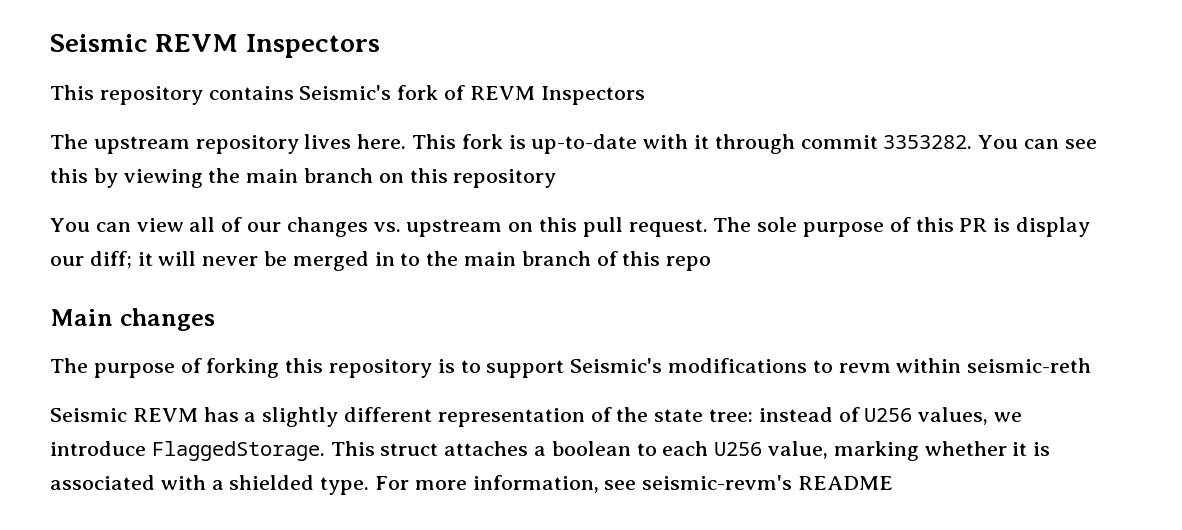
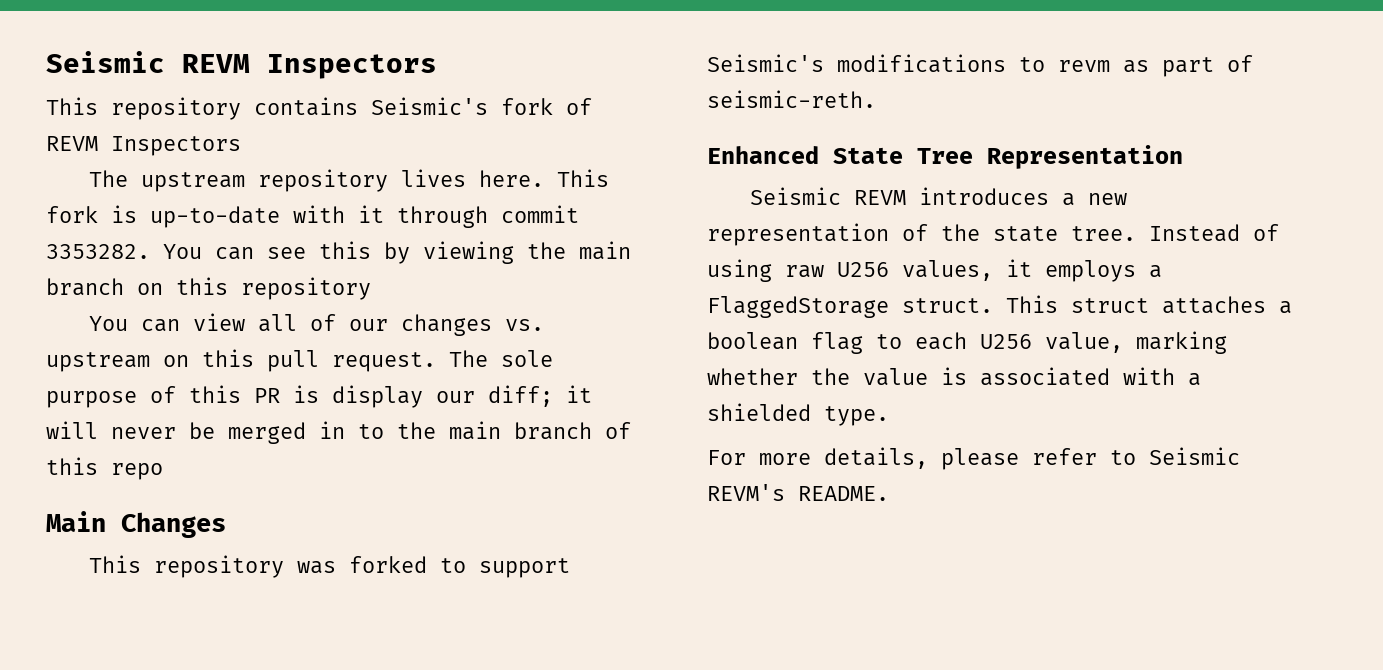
[119,308,215,331] [50,358,455,378] changes // The purpose of forking this repository is -> [121,512,226,538] [89,555,428,578] Changes // This repository was forked
[896,358,1092,373] [50,407,1023,427] [50,441,325,461] within seismic-reth // Seismic REVM has a slightly different representation of the state tree: instead of U256 values, we introduce FlaggedStorage. -> [1123,55,1253,77] [707,90,876,108] [707,145,1183,169] [750,187,1128,206] [707,223,1279,246] [707,259,1162,282] [707,296,993,318] as part of seismic-reth. // Enhanced State Tree Representation // Seismic REVM introduces a new representation of the state tree. Instead of using raw U256 values, it employs a FlaggedStorage struct.
(631, 448) none -> [811,332,863,354] flag
[1012,442,1028,456] it -> [811,368,928,386] the value
(370, 486) none -> (889, 416) //
[472,475,894,493] information, see seismic-revm's README -> [824,447,1240,470] [707,484,889,501] details, please refer to Seismic REVM's README.

